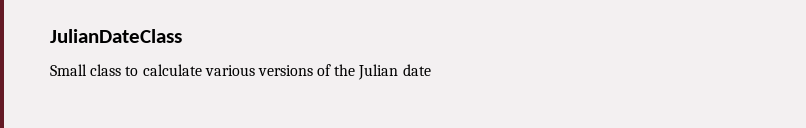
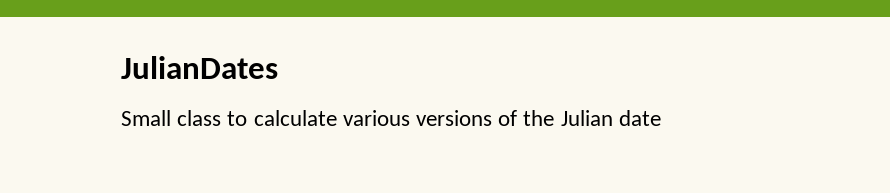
[50,29,182,43] JulianDateClass -> [121,56,278,79] JulianDates

